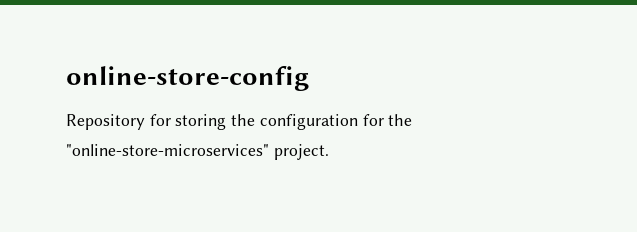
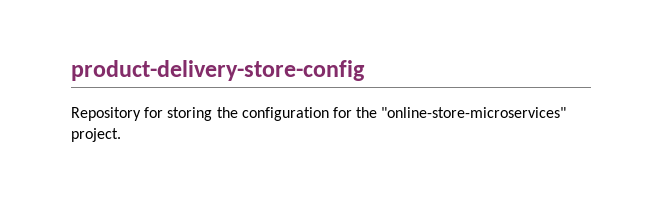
[66,66,309,91] online-store-config -> [71,60,365,81] product-delivery-store-config

